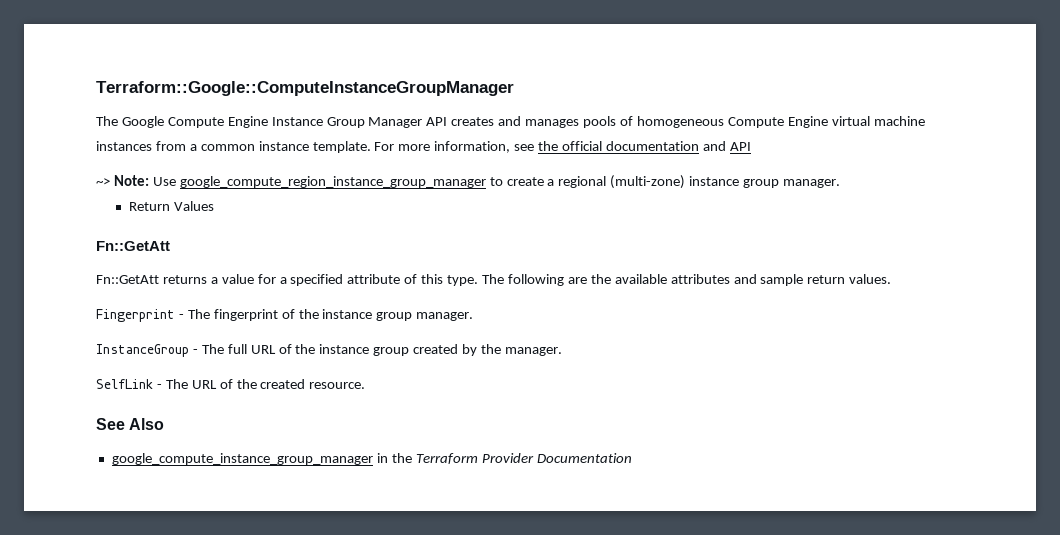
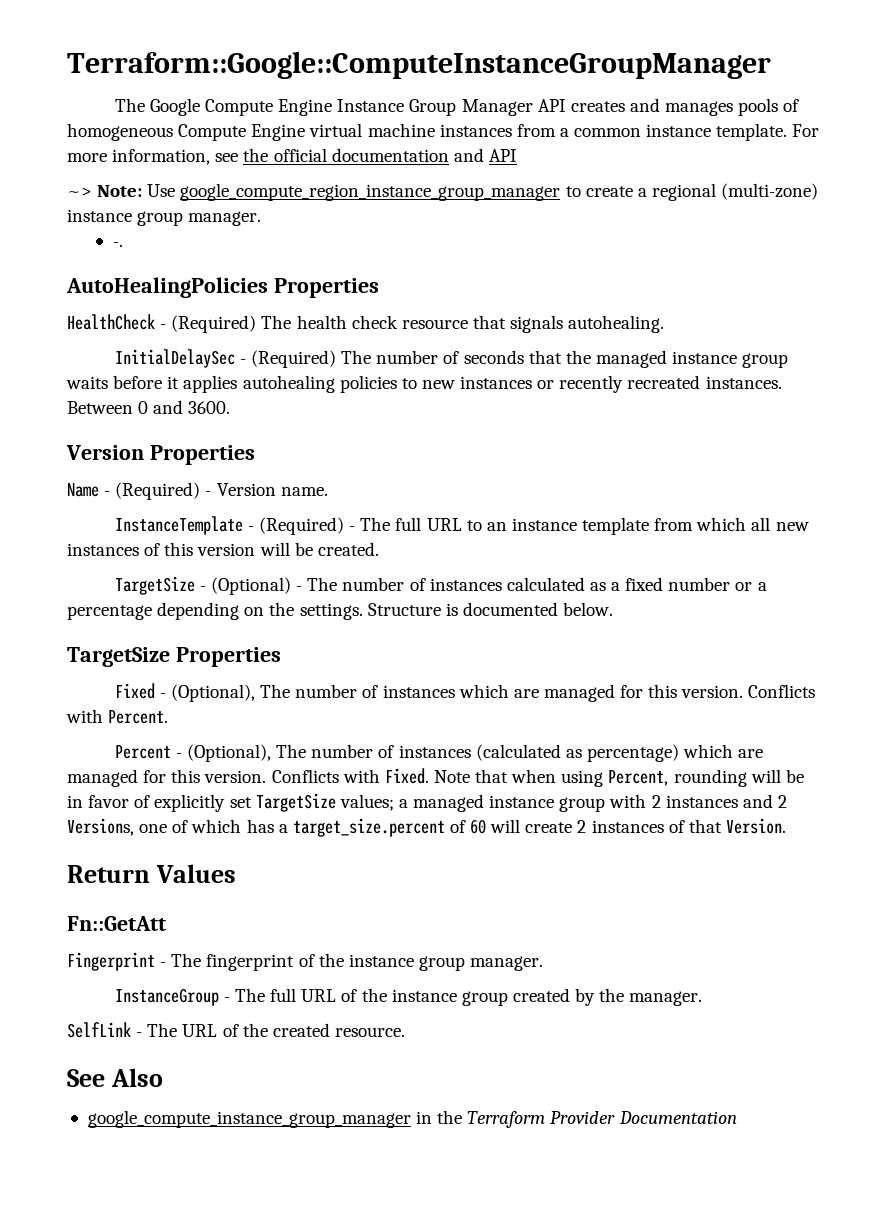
[128,201,214,211] [96,241,170,251] [96,274,892,286] Return Values // Fn::GetAtt // Fn::GetAtt returns a value for a specified attribute of this type. The following are the available attributes and sample return values. -> [113,242,124,247] [66,277,379,298] [67,314,665,333] [114,349,789,368] [66,375,782,393] [67,400,231,414] [66,445,255,465] [67,482,328,500] [114,516,809,535] [67,542,379,556] [114,576,767,595] [67,602,614,620] [67,647,281,667] [114,683,816,702] [66,709,169,724] [114,744,764,762] [67,768,804,787] [67,793,787,812] [67,818,786,837] [67,864,236,883] [67,916,166,931] -. // AutoHealingPolicies Properties // HealthCheck - (Required) The health check resource that signals autohealing. // InitialDelaySec - (Required) The number of seconds that the managed instance group waits before it applies autohealing policies to new instances or recently recreated instances. Between 0 and 3600. // Version Properties // Name - (Required) - Version name. // InstanceTemplate - (Required) - The full URL to an instance template from which all new instances of this version will be created. // TargetSize - (Optional) - The number of instances calculated as a fixed number or a percentage depending on the settings. Structure is documented below. // TargetSize Properties // Fixed - (Optional), The number of instances which are managed for this version. Conflicts with Percent. // Percent - (Optional), The number of instances (calculated as percentage) which are managed for this version. Conflicts with Fixed. Note that when using Percent, rounding will be in favor of explicitly set TargetSize values; a managed instance group with 2 instances and 2 Versions, one of which has a target_size.percent of 60 will create 2 instances of that Version. // Return Values // Fn::GetAtt

